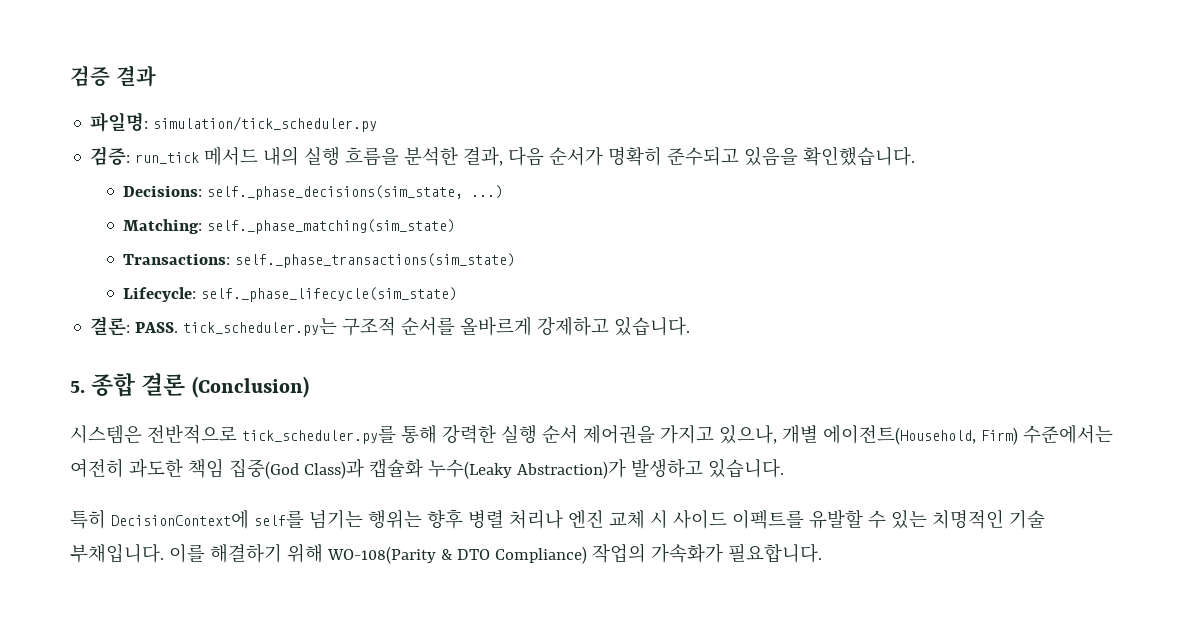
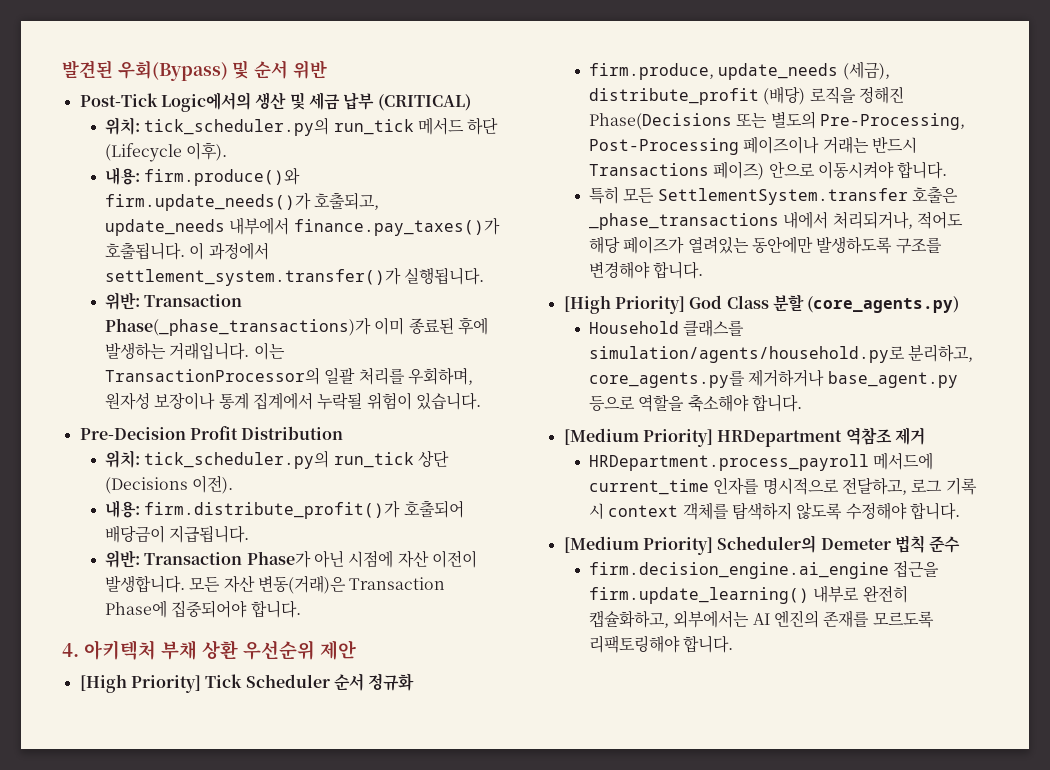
[70,65,156,87] [90,112,378,132] [90,146,916,166] [123,185,504,200] [123,219,456,234] [123,253,516,268] [123,287,458,302] [90,316,691,336] [70,373,309,398] [70,424,1113,445] [70,458,784,479] [70,509,1045,529] [70,543,822,564] 검증 결과 // 파일명: simulation/tick_scheduler.py // 검증: run_tick 메서드 내의 실행 흐름을 분석한 결과, 다음 순서가 명확히 준수되고 있음을 확인했습니다. // Decisions: self._phase_decisions(sim_state, ...) // Matching: self._phase_matching(sim_state) // Transactions: self._phase_transactions(sim_state) // Lifecycle: self._phase_lifecycle(sim_state) // 결론: PASS. tick_scheduler.py는 구조적 순서를 올바르게 강제하고 있습니다. // 5. 종합 결론 (Conclusion) // 시스템은 전반적으로 tick_scheduler.py를 통해 강력한 실행 순서 제어권을 가지고 있으나, 개별 에이전트(Household, Firm) 수준에서는 여전히 과도한 책임 집중(God Class)과 캡슐화 누수(Leaky Abstraction)가 발생하고 있습니다. // 특히 DecisionContext에 self를 넘기는 행위는 향후 병렬 처리나 엔진 교체 시 사이드 이펙트를 유발할 수 있는 치명적인 기술 부채입니다. 이를 해결하기 위해 WO-108(Parity & DTO Compliance) 작업의 가속화가 필요합니다. -> [62,60,327,81] [79,92,471,112] [104,117,499,136] [104,142,228,162] [104,167,301,186] [104,192,380,211] [104,217,500,236] [104,242,269,260] [104,267,485,286] [104,292,243,310] [104,317,488,336] [104,342,285,360] [104,367,473,385] [104,392,481,410] [79,426,344,440] [104,450,449,469] [104,475,234,494] [104,500,464,519] [104,525,250,543] [104,550,477,568] [104,575,446,594] [104,600,301,618] [62,640,356,660] [79,673,415,693] [588,61,890,80] [588,86,904,105] [588,111,965,130] [588,136,917,155] [588,161,948,180] [588,186,958,205] [588,211,963,230] [588,236,942,254] [588,261,704,279] [563,294,960,314] [588,319,745,337] [588,344,974,363] [588,369,958,388] [588,394,802,412] [563,427,925,447] [588,452,934,471] [588,477,977,495] [588,502,960,520] [563,535,961,555] [588,560,940,579] [588,585,908,604] [588,610,934,628] [588,635,734,653] 발견된 우회(Bypass) 및 순서 위반 // Post-Tick Logic에서의 생산 및 세금 납부 (CRITICAL) // 위치: tick_scheduler.py의 run_tick 메서드 하단 (Lifecycle 이후). // 내용: firm.produce()와 firm.update_needs()가 호출되고, update_needs 내부에서 finance.pay_taxes()가 호출됩니다. 이 과정에서 settlement_system.transfer()가 실행됩니다. // 위반: Transaction Phase(_phase_transactions)가 이미 종료된 후에 발생하는 거래입니다. 이는 TransactionProcessor의 일괄 처리를 우회하며, 원자성 보장이나 통계 집계에서 누락될 위험이 있습니다. // Pre-Decision Profit Distribution // 위치: tick_scheduler.py의 run_tick 상단 (Decisions 이전). // 내용: firm.distribute_profit()가 호출되어 배당금이 지급됩니다. // 위반: Transaction Phase가 아닌 시점에 자산 이전이 발생합니다. 모든 자산 변동(거래)은 Transaction Phase에 집중되어야 합니다. // 4. 아키텍처 부채 상환 우선순위 제안 // [High Priority] Tick Scheduler 순서 정규화 // firm.produce, update_needs (세금), distribute_profit (배당) 로직을 정해진 Phase(Decisions 또는 별도의 Pre-Processing, Post-Processing 페이즈이나 거래는 반드시 Transactions 페이즈) 안으로 이동시켜야 합니다. // 특히 모든 SettlementSystem.transfer 호출은 _phase_transactions 내에서 처리되거나, 적어도 해당 페이즈가 열려있는 동안에만 발생하도록 구조를 변경해야 합니다. // [High Priority] God Class 분할 (core_agents.py) // Household 클래스를 simulation/agents/household.py로 분리하고, core_agents.py를 제거하거나 base_agent.py 등으로 역할을 축소해야 합니다. // [Medium Priority] HRDepartment 역참조 제거 // HRDepartment.process_payroll 메서드에 current_time 인자를 명시적으로 전달하고, 로그 기록 시 context 객체를 탐색하지 않도록 수정해야 합니다. // [Medium Priority] Scheduler의 Demeter 법칙 준수 // firm.decision_engine.ai_engine 접근을 firm.update_learning() 내부로 완전히 캡슐화하고, 외부에서는 AI 엔진의 존재를 모르도록 리팩토링해야 합니다.

